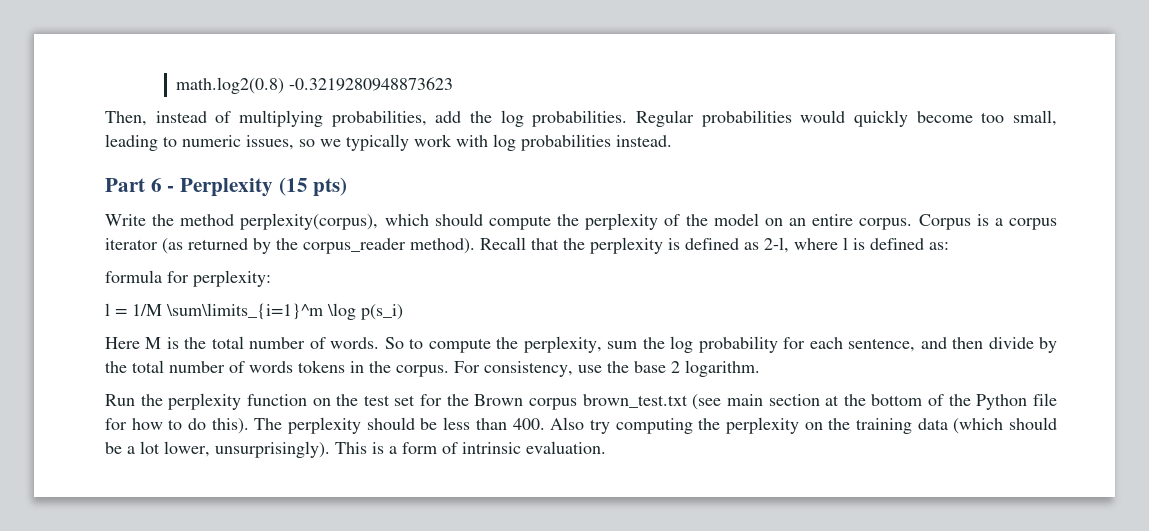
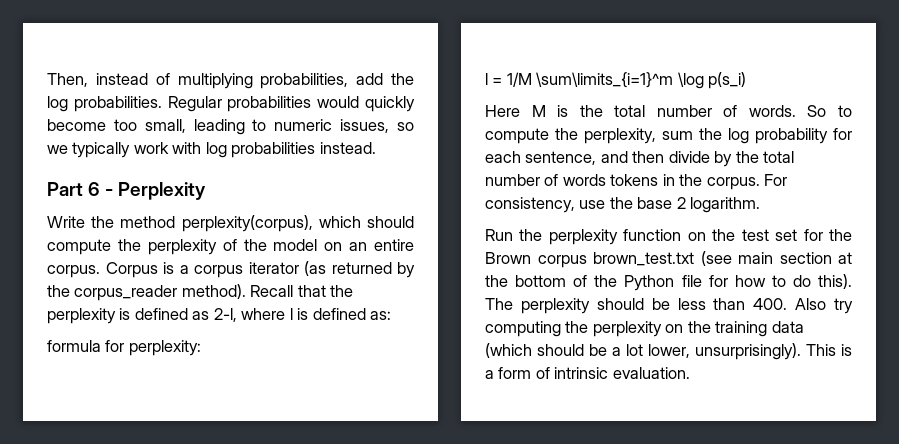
[176,77,454,94] math.log2(0.8) -0.3219280948873623 // -> (47, 80) none
[278,177,348,197] (15 pts) -> (207, 191) none

